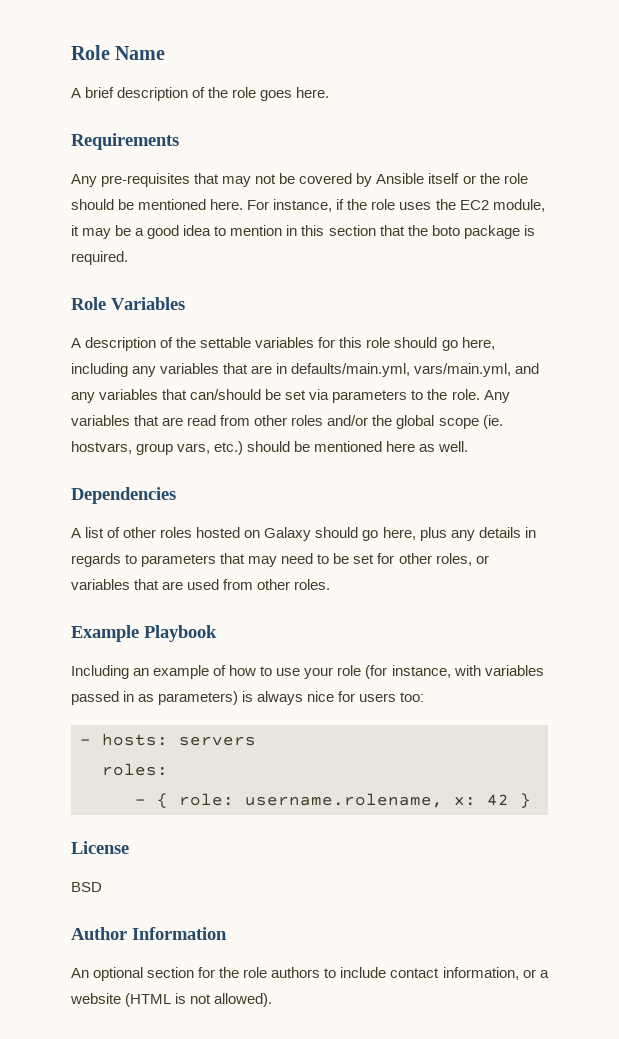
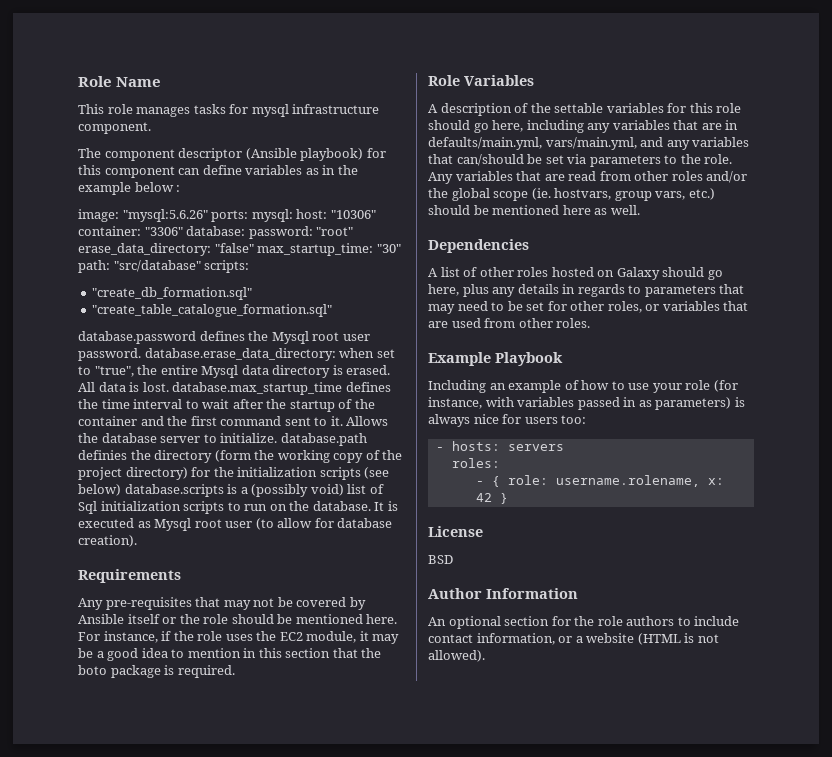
[71,87,330,101] A brief description of the role goes here. -> [78,104,380,117] [78,122,151,134] [78,148,386,161] [78,165,358,178] [78,182,181,195] [78,209,376,222] [78,226,354,239] [78,243,401,256] [78,260,250,273] [92,287,253,300] [92,304,333,317] [78,331,370,344] [78,348,395,361] [78,365,391,378] [78,382,391,395] [78,399,375,412] [78,416,389,426] [78,433,367,446] [78,450,403,463] [78,467,390,480] [78,484,384,497] [78,501,398,514] [78,518,393,531] [78,535,137,547] This role manages tasks for mysql infrastructure component. // The component descriptor (Ansible playbook) for this component can define variables as in the example below : // image: "mysql:5.6.26" ports: mysql: host: "10306" container: "3306" database: password: "root" erase_data_directory: "false" max_startup_time: "30" path: "src/database" scripts: // "create_db_formation.sql" // "create_table_catalogue_formation.sql" // database.password defines the Mysql root user password. database.erase_data_directory: when set to "true", the entire Mysql data directory is erased. All data is lost. database.max_startup_time defines the time interval to wait after the startup of the container and the first command sent to it. Allows the database server to initialize. database.path definies the directory (form the working copy of the project directory) for the initialization scripts (see below) database.scripts is a (possibly void) list of Sql initialization scripts to run on the database. It is executed as Mysql root user (to allow for database creation).

